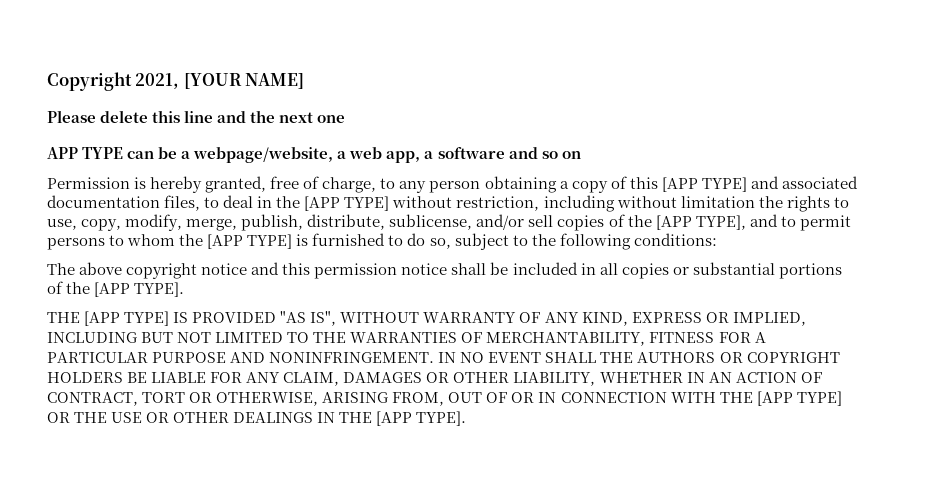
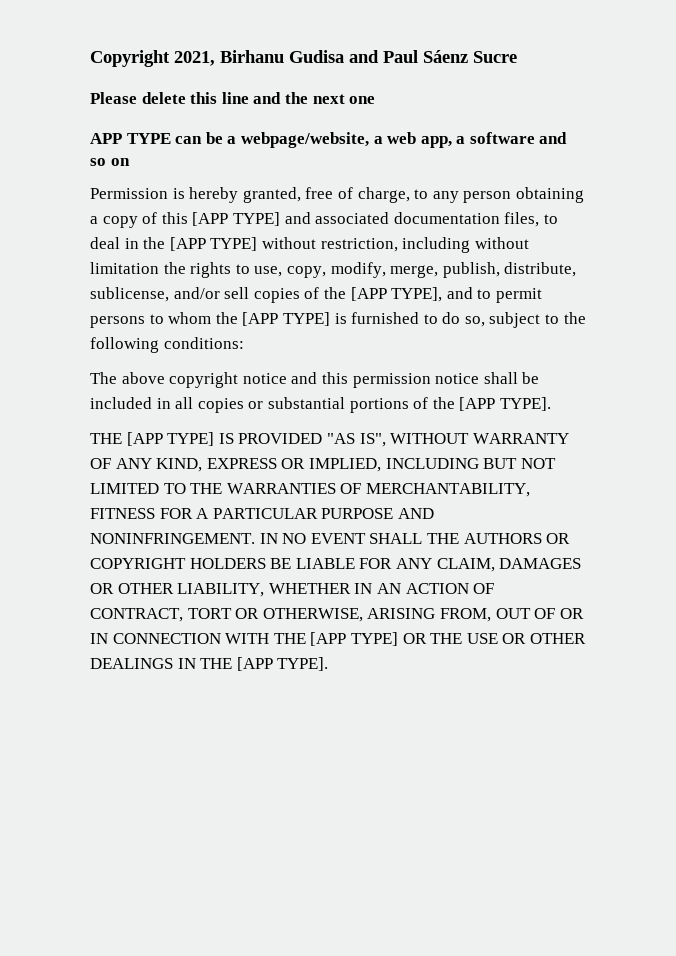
[183,73,305,89] [YOUR NAME] -> [220,50,517,63] Birhanu Gudisa and Paul Sáenz Sucre

